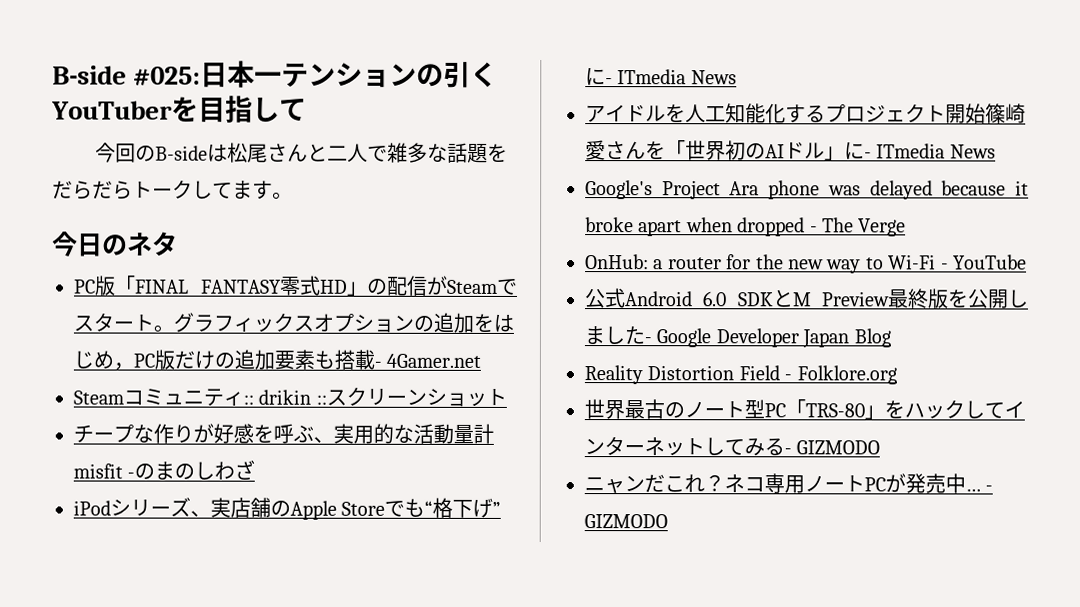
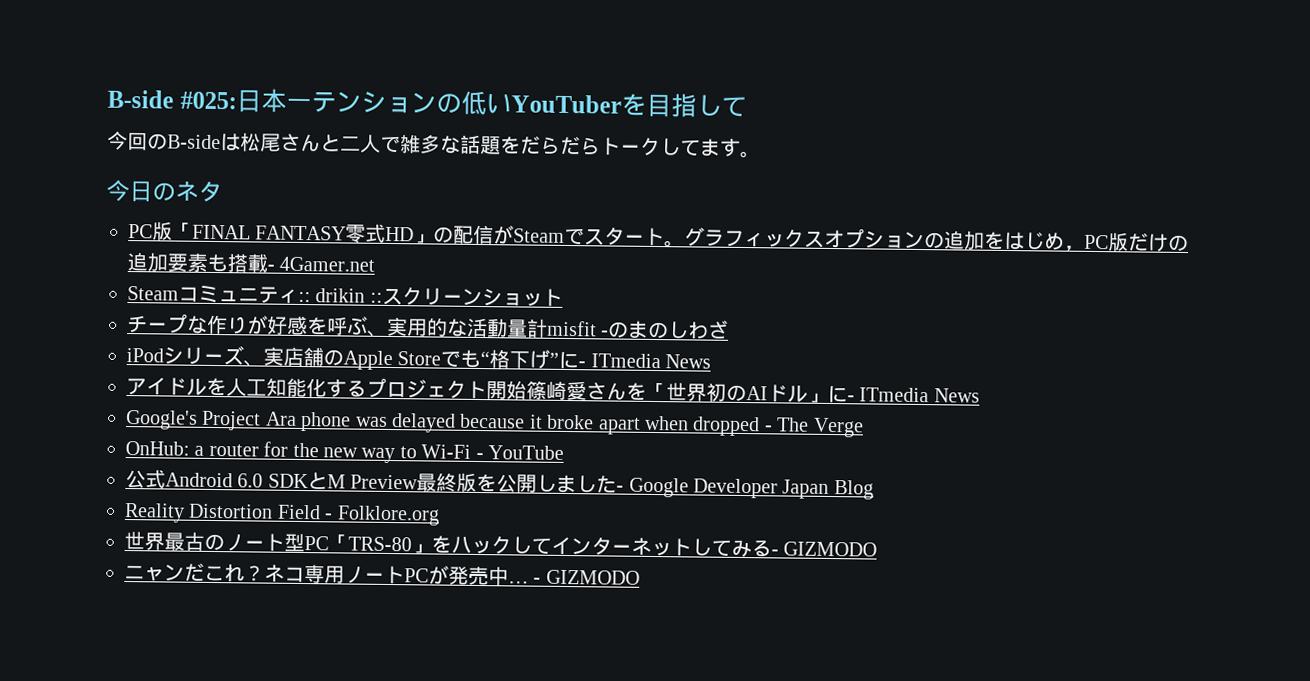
[443,61,499,88] 引く -> [460,90,512,116] 低い

